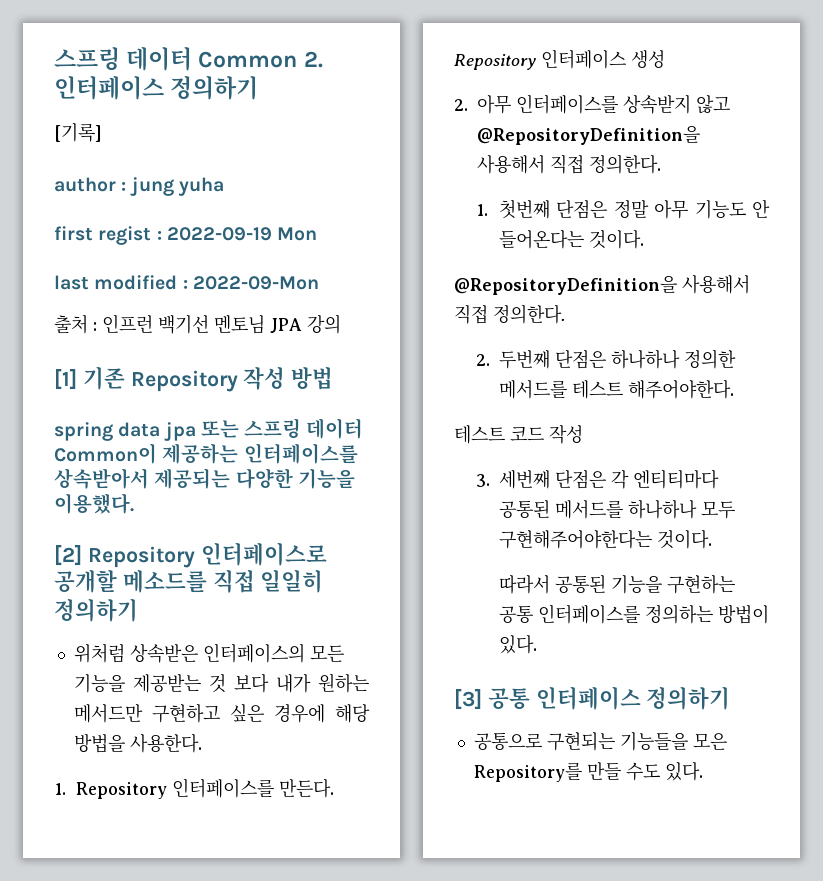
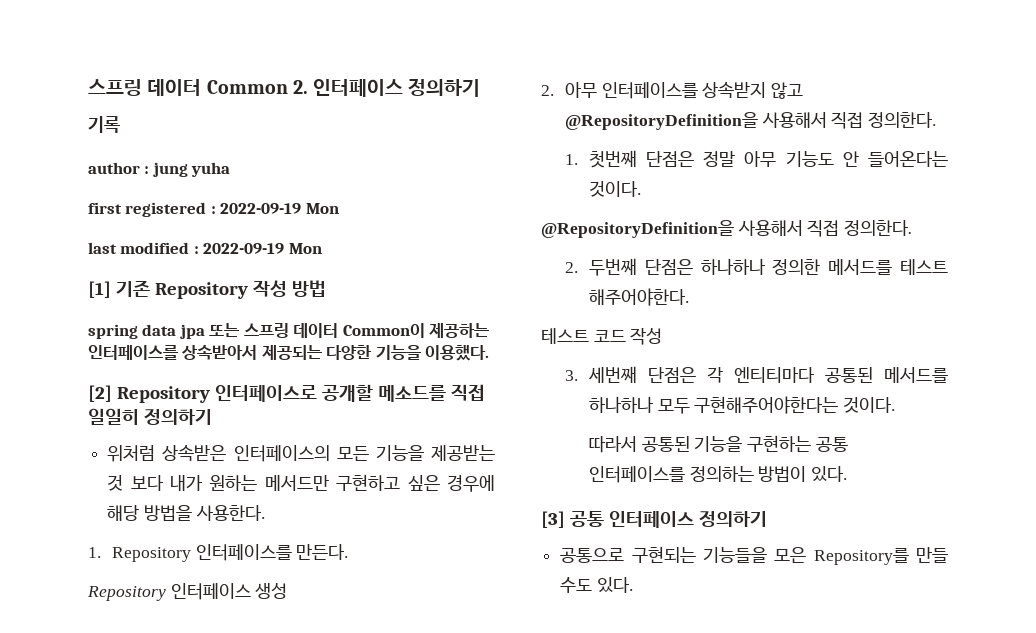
[54,123,102,142] [기록] -> [88,116,120,133] 기록
[98,226,152,245] regist -> [125,202,207,217] registered
[192,276,319,290] [54,314,341,334] 2022-09-Mon // 출처 : 인프런 백기선 멘토님 JPA 강의 -> [203,243,322,254] 2022-09-19 Mon

